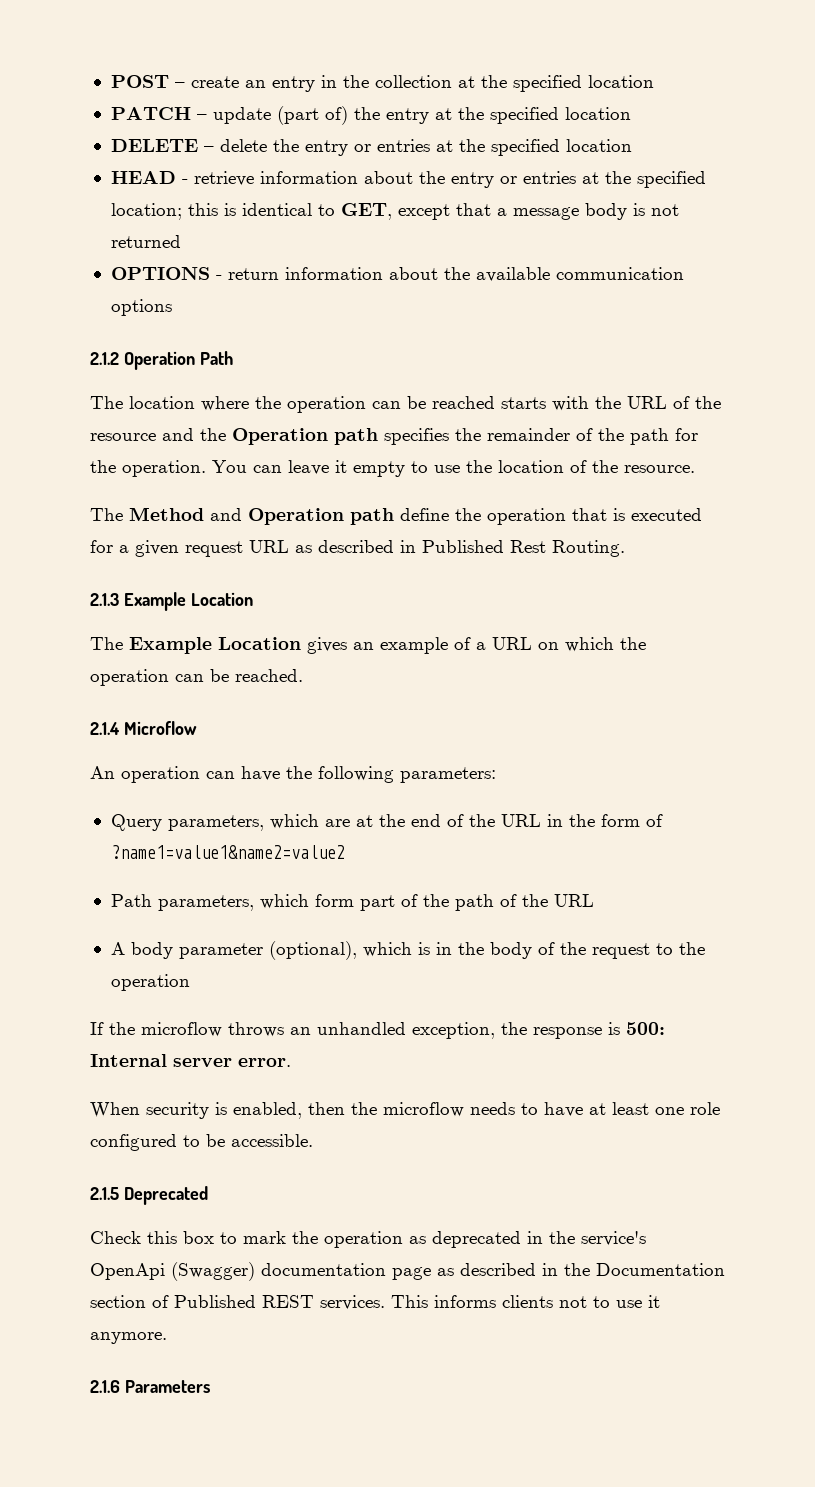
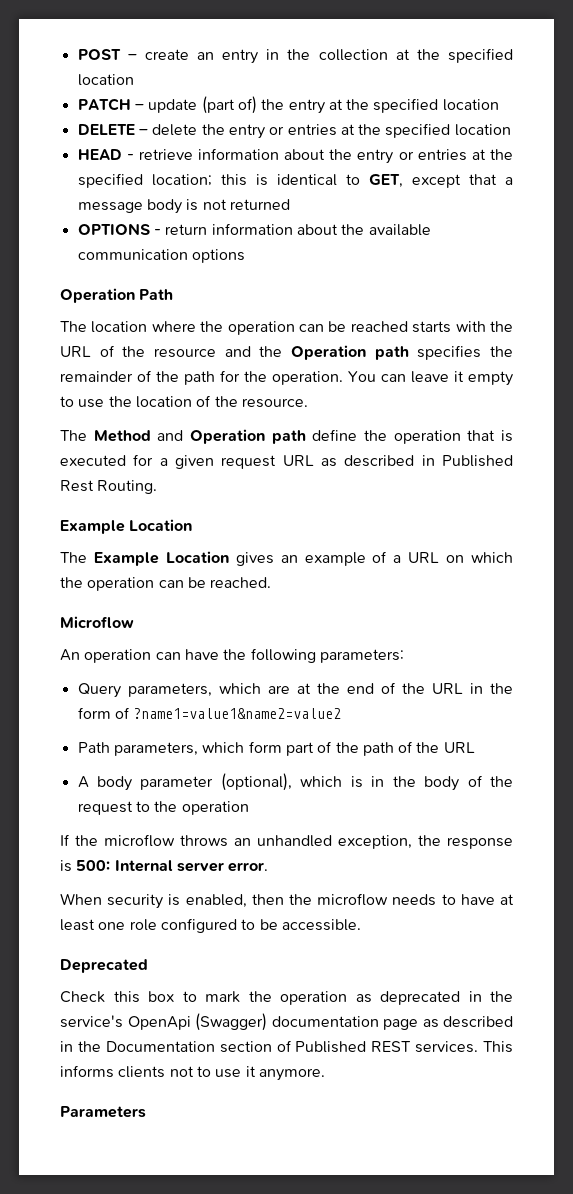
[90,352,119,365] 2.1.2 -> (245, 256) none
[90,593,119,606] 2.1.3 -> (158, 487) none
[90,722,120,735] 2.1.4 -> (272, 582) none
[90,1187,119,1200] 2.1.5 -> (361, 925) none
[90,1380,120,1393] 2.1.6 -> (325, 1074) none

